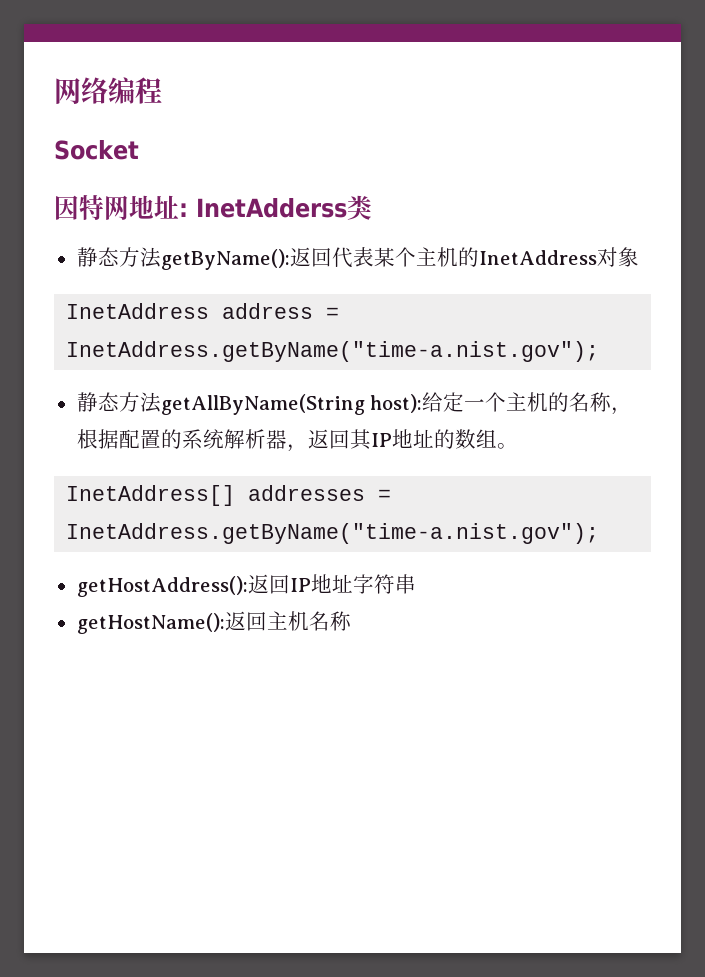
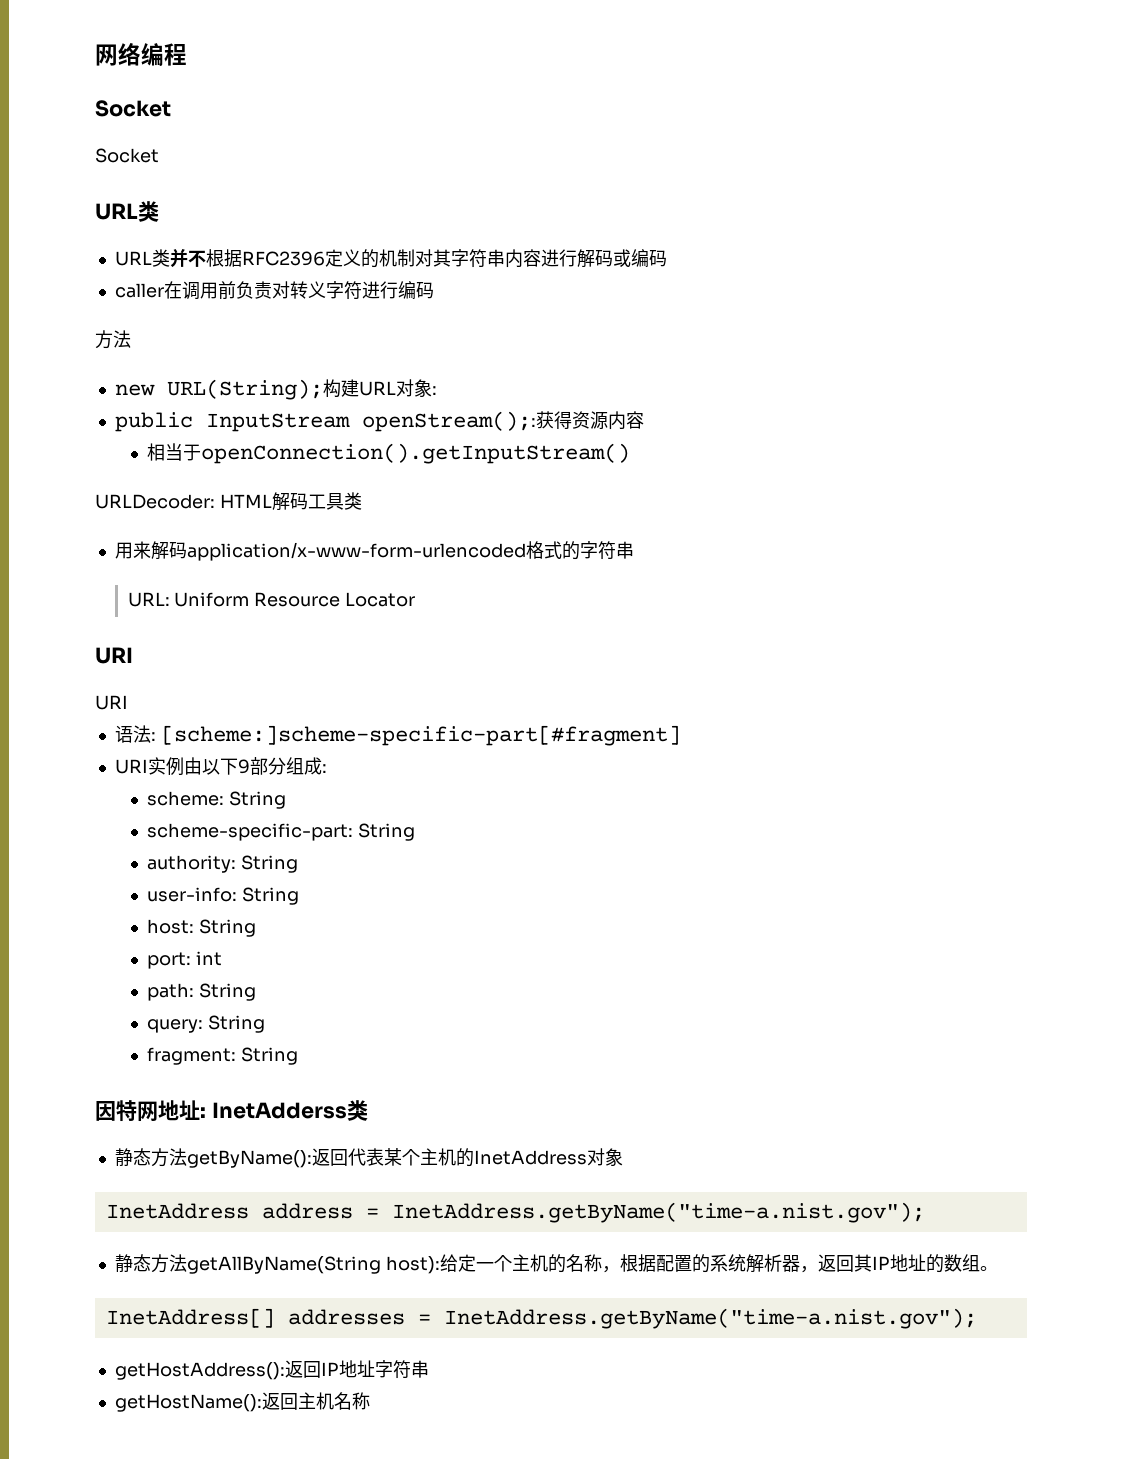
(139, 150) none -> [95,148,159,163] [95,201,159,222] [114,248,667,268] [114,281,434,300] [95,330,131,349] [114,379,437,400] [114,411,644,432] [147,443,631,464] [95,492,362,511] [114,541,634,561] [127,592,416,607] [95,647,133,664] [95,695,128,710] [114,725,681,746] [114,757,327,776] [147,791,287,809] [147,823,416,841] [147,855,299,873] [147,887,300,905] [147,919,257,937] [147,951,223,969] [147,983,257,1001] [147,1015,266,1033] [147,1047,299,1065] // Socket // URL类 // URL类并不根据RFC2396定义的机制对其字符串内容进行解码或编码 // caller在调用前负责对转义字符进行编码 // 方法 // new URL(String);构建URL对象: // public InputStream openStream();:获得资源内容 // 相当于openConnection().getInputStream() // URLDecoder: HTML解码工具类 // 用来解码application/x-www-form-urlencoded格式的字符串 // URL: Uniform Resource Locator // URI // URI // 语法: [scheme:]scheme-specific-part[#fragment] // URI实例由以下9部分组成: // scheme: String // scheme-specific-part: String // authority: String // user-info: String // host: String // port: int // path: String // query: String // fragment: String

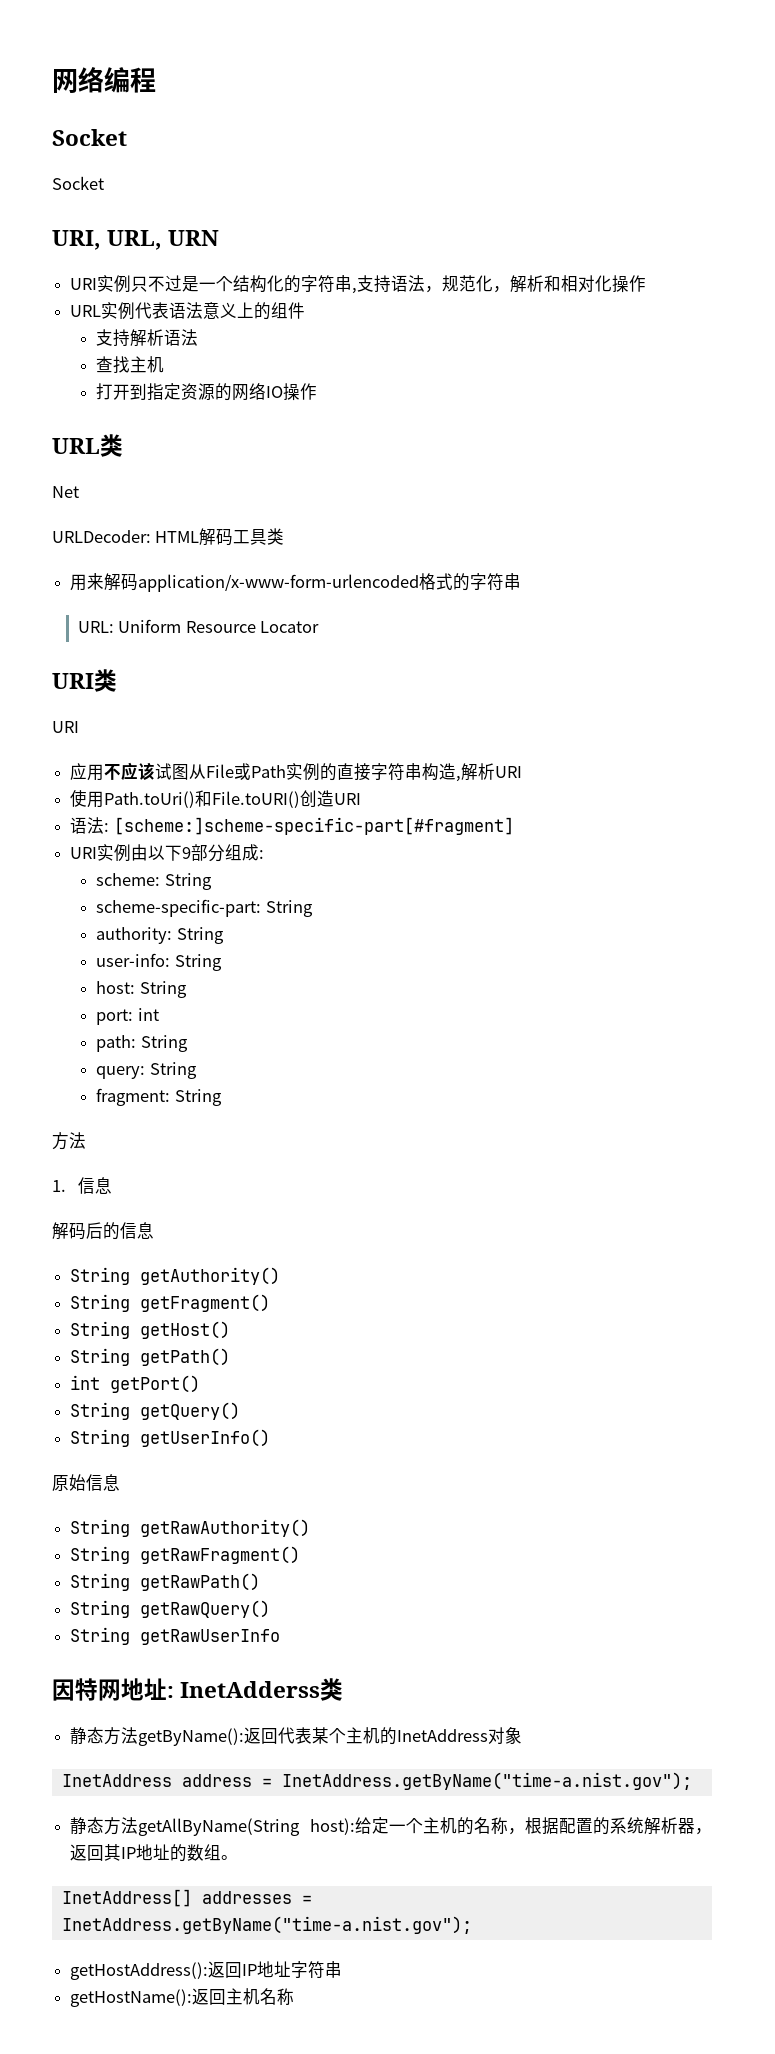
[95,201,159,222] [114,248,667,268] [114,281,434,300] [95,330,131,349] [114,379,437,400] [114,411,644,432] [147,443,631,464] URL类 // URL类并不根据RFC2396定义的机制对其字符串内容进行解码或编码 // caller在调用前负责对转义字符进行编码 // 方法 // new URL(String);构建URL对象: // public InputStream openStream();:获得资源内容 // 相当于openConnection().getInputStream() -> [52,230,220,250] [70,275,647,294] [70,302,306,320] [96,329,199,347] [96,356,165,373] [96,383,318,401] [52,434,123,457] [52,486,79,498] URI, URL, URN // URI实例只不过是一个结构化的字符串,支持语法，规范化，解析和相对化操作 // URL实例代表语法意义上的组件 // 支持解析语法 // 查找主机 // 打开到指定资源的网络IO操作 // URL类 // Net
[95,695,128,710] // URI -> [94,669,117,692] [52,721,79,733] [70,762,523,782] [70,790,362,808] 类 // URI // 应用不应该试图从File或Path实例的直接字符串构造,解析URI // 使用Path.toUri()和File.toURI()创造URI
(299, 1056) none -> [52,1132,86,1150] [52,1177,113,1194] [52,1222,154,1240] [70,1267,281,1285] [70,1294,271,1312] [70,1321,231,1339] [70,1348,231,1366] [70,1375,201,1393] [70,1402,241,1420] [70,1429,271,1447] [52,1474,120,1491] [70,1519,311,1537] [70,1546,301,1564] [70,1573,261,1591] [70,1600,271,1618] [70,1627,281,1645] // 方法 // 1.信息 // 解码后的信息 // String getAuthority() // String getFragment() // String getHost() // String getPath() // int getPort() // String getQuery() // String getUserInfo() // 原始信息 // String getRawAuthority() // String getRawFragment() // String getRawPath() // String getRawQuery() // String getRawUserInfo

